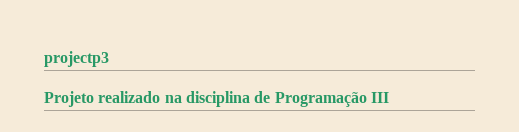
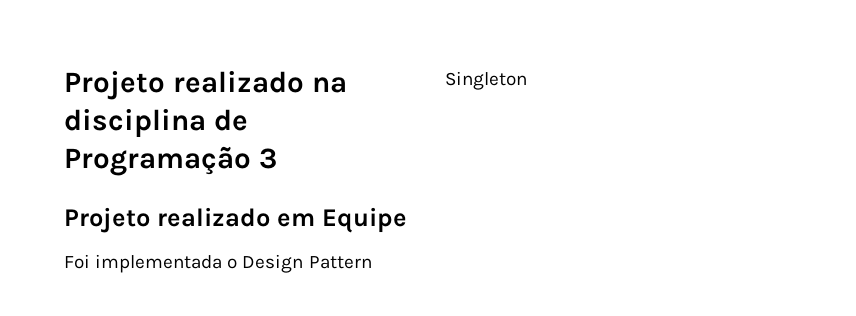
[44,51,109,67] projectp3 // -> (64, 85) none
[370,92,389,103] III -> [258,148,277,169] [64,207,407,233] [64,254,372,273] [445,71,527,90] 3 // Projeto realizado em Equipe // Foi implementada o Design Pattern Singleton

